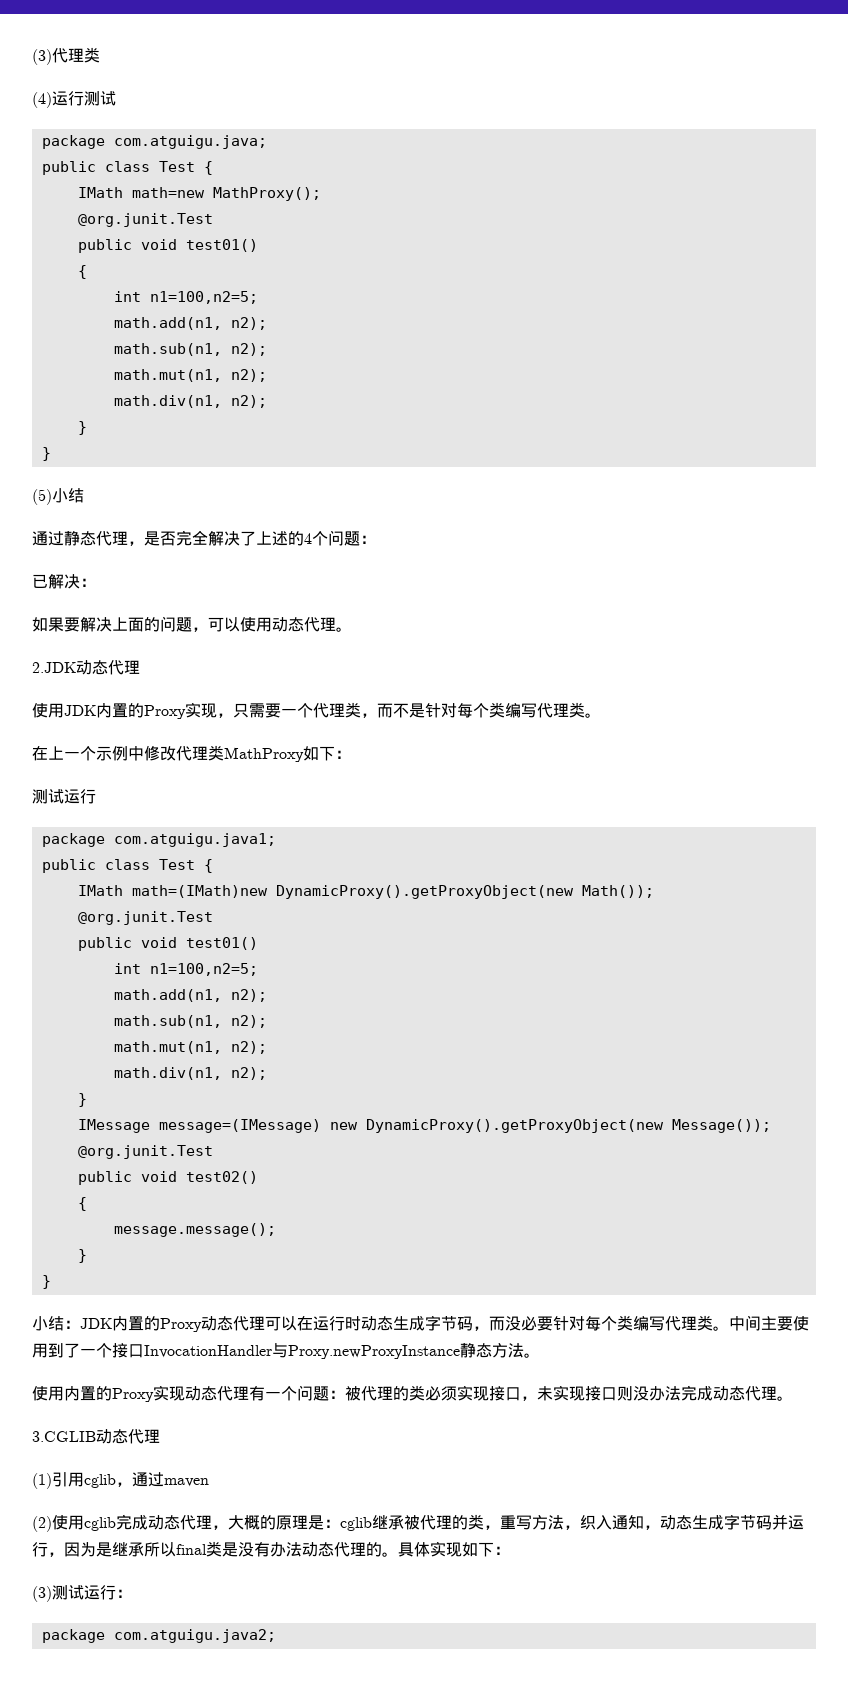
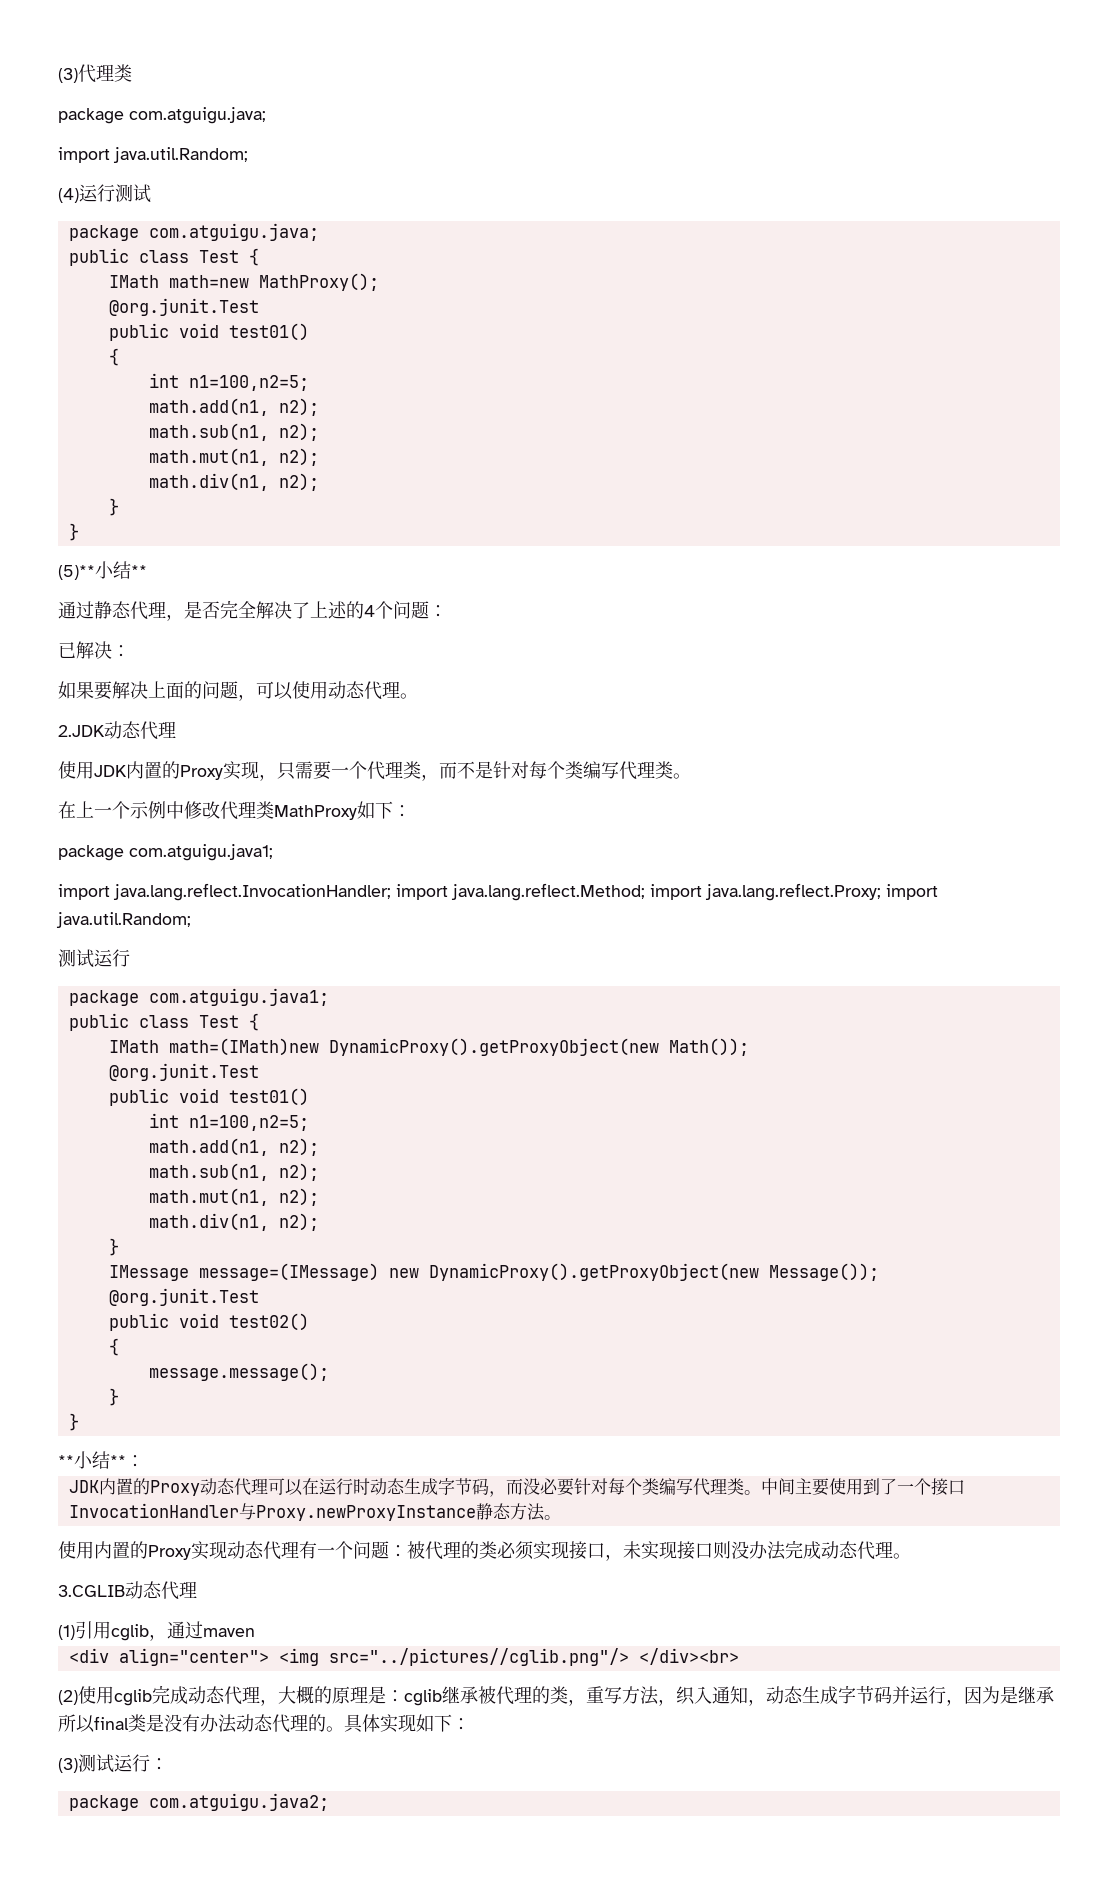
(100, 55) none -> [58,107,266,124] [58,147,248,163] // package com.atguigu.java; // import java.util.Random;
[32,488,84,505] (5)小结 -> [58,561,147,580] (5)**小结**
(351, 754) none -> [58,844,273,861] [58,883,938,901] [56,912,191,928] // package com.atguigu.java1; // import java.lang.reflect.InvocationHandler; import java.lang.reflect.Method; import java.lang.reflect.Proxy; import java.util.Random;
[32,1316,80,1331] 小结： -> [58,1451,144,1469] **小结**： //
(209, 1482) none -> [68,1648,739,1666] // <div align="center"> <img src="../pictures//cglib.png"/> </div><br>

